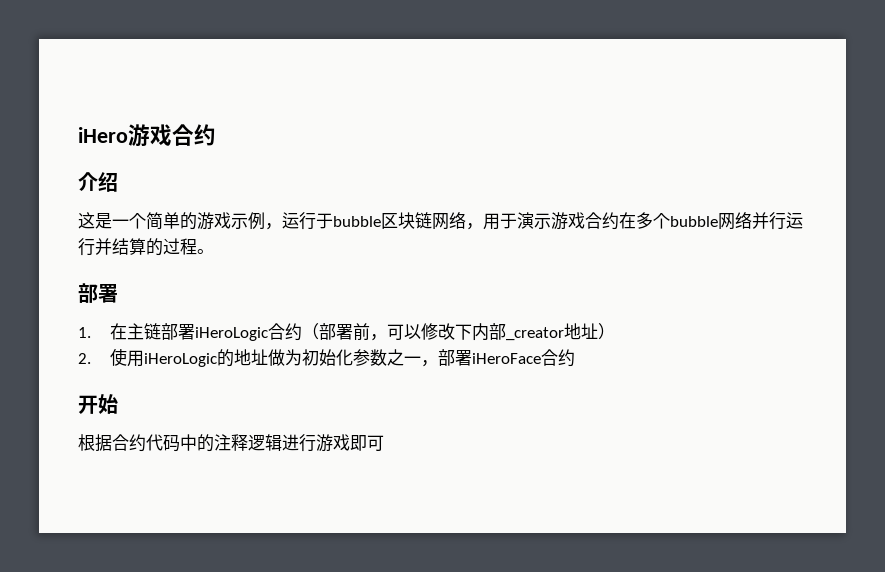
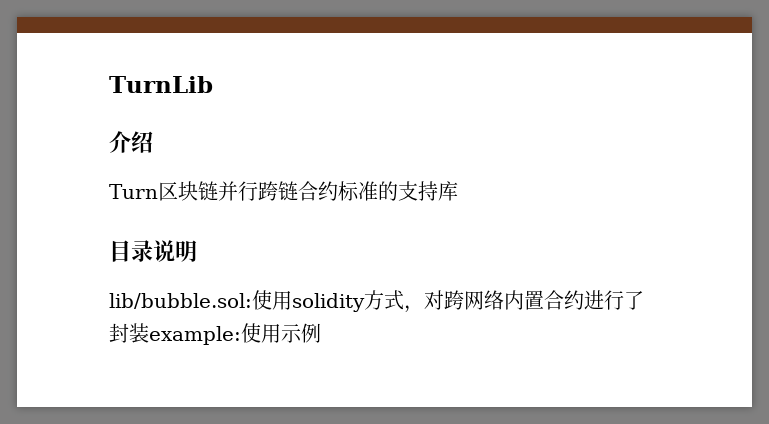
[78,124,216,147] [78,172,118,192] [78,212,803,230] [78,238,214,256] [78,283,118,303] [78,323,616,341] [78,348,576,367] [78,394,118,414] [78,434,384,452] iHero游戏合约 // 介绍 // 这是一个简单的游戏示例，运行于bubble区块链网络，用于演示游戏合约在多个bubble网络并行运行并结算的过程。 // 部署 // 1.在主链部署iHeroLogic合约（部署前，可以修改下内部_creator地址） // 2.使用iHeroLogic的地址做为初始化参数之一，部署iHeroFace合约 // 开始 // 根据合约代码中的注释逻辑进行游戏即可 -> [109,76,213,93] [109,131,153,153] [109,181,458,201] [109,240,197,262] [109,290,644,313] [109,323,321,345] TurnLib // 介绍 // Turn区块链并行跨链合约标准的支持库 // 目录说明 // lib/bubble.sol:使用solidity方式，对跨网络内置合约进行了封装example:使用示例

